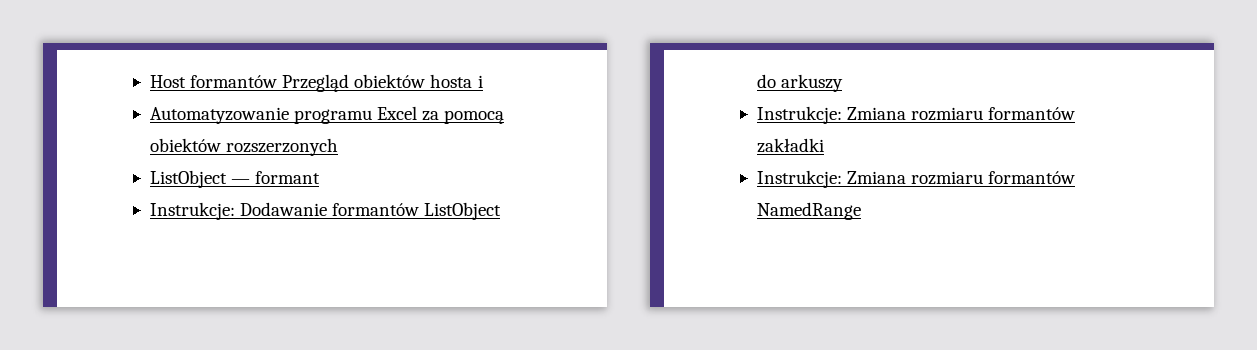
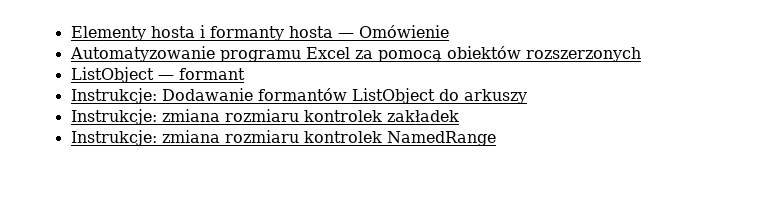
[149,74,483,92] Host formantów Przegląd obiektów hosta i -> [70,25,449,41] Elementy hosta i formanty hosta — Omówienie
[847,107,1076,121] [756,138,824,153] [756,170,1076,188] Zmiana rozmiaru formantów zakładki // Instrukcje: Zmiana rozmiaru formantów -> [161,109,459,122] [70,130,382,146] zmiana rozmiaru kontrolek zakładek // Instrukcje: zmiana rozmiaru kontrolek

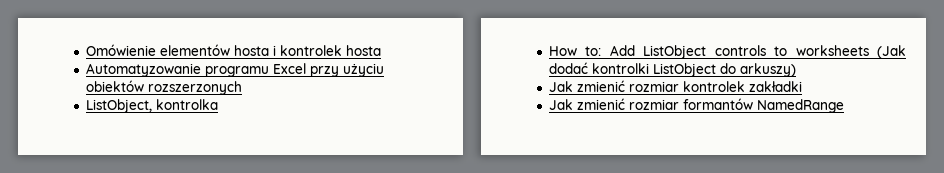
[70,26,146,41] Elementy -> [85,44,230,56] Omówienie elementów
[209,25,449,41] formanty hosta — Omówienie -> [279,45,381,56] kontrolek hosta
[354,50,442,62] za pomocą -> [309,63,384,77] przy użyciu
[70,67,245,83] [70,88,527,104] [70,109,459,125] [70,130,382,146] ListObject — formant // Instrukcje: Dodawanie formantów ListObject do arkuszy // Instrukcje: zmiana rozmiaru kontrolek zakładek // Instrukcje: zmiana rozmiaru kontrolek -> [85,99,218,113] [548,45,906,59] [548,62,796,77] [548,80,802,92] [548,98,753,110] ListObject, kontrolka // How to: Add ListObject controls to worksheets (Jak dodać kontrolki ListObject do arkuszy) // Jak zmienić rozmiar kontrolek zakładki // Jak zmienić rozmiar formantów

